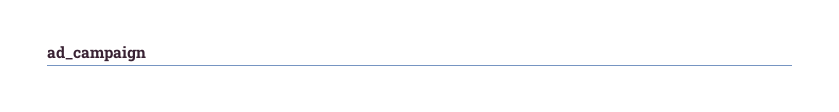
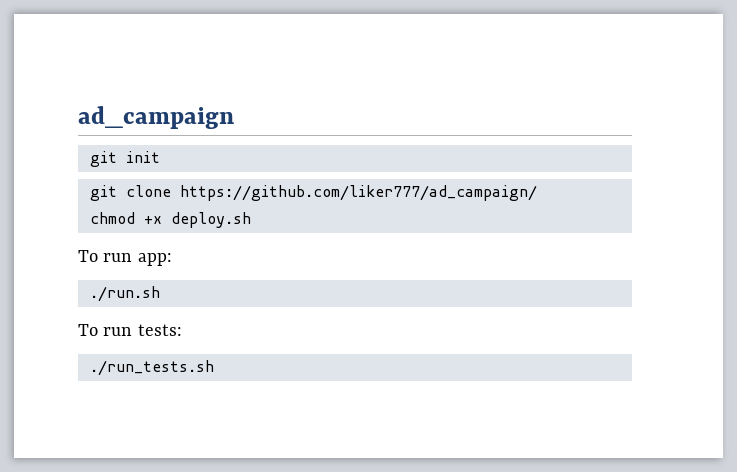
(146, 54) none -> [89,151,160,167] [89,185,537,201] [89,212,251,228] [78,250,172,266] [89,286,160,302] [78,324,182,336] [89,360,214,376] // git init // git clone https://github.com/liker777/ad_campaign/ // chmod +x deploy.sh // To run app: // ./run.sh // To run tests: // ./run_tests.sh

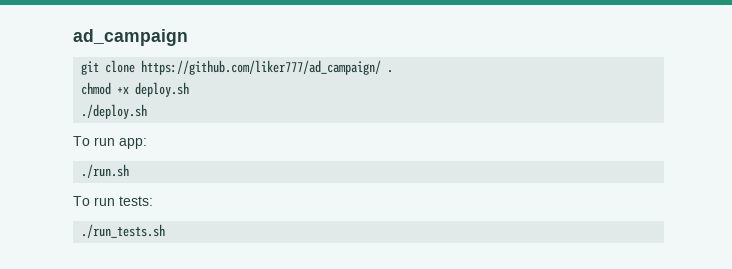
[89,151,160,167] // git init -> (188, 37) none
(537, 193) none -> [387,70,394,73] .
(251, 220) none -> [81,104,148,119] // ./deploy.sh

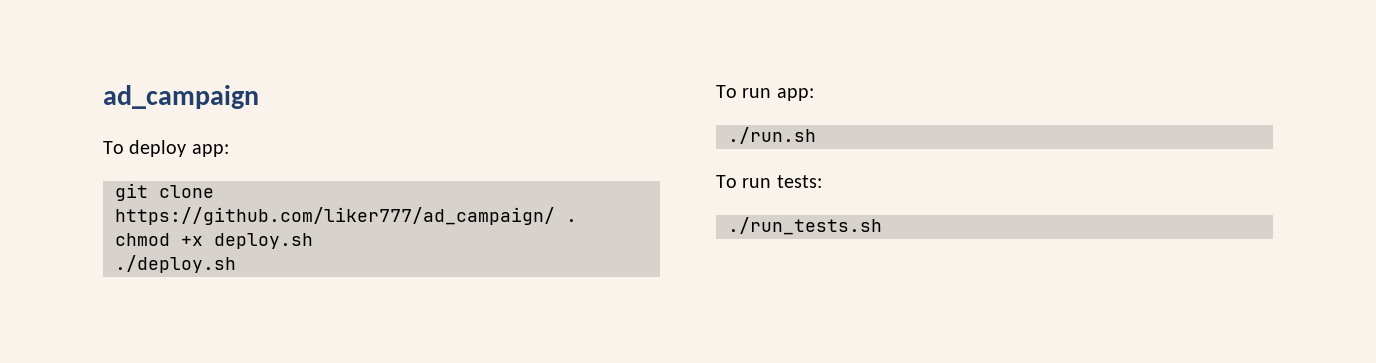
(188, 37) none -> [103,140,229,157] // To deploy app:

